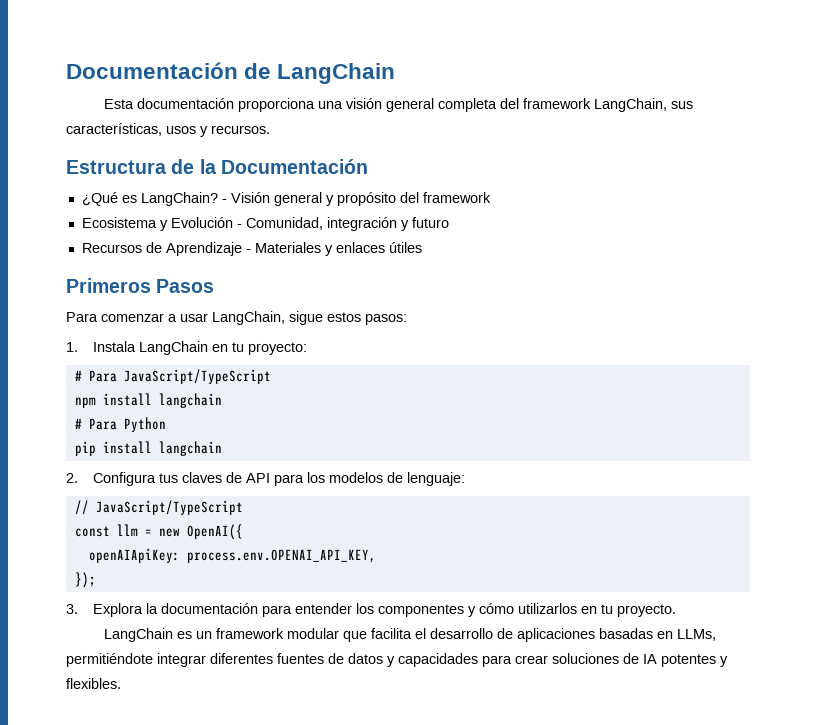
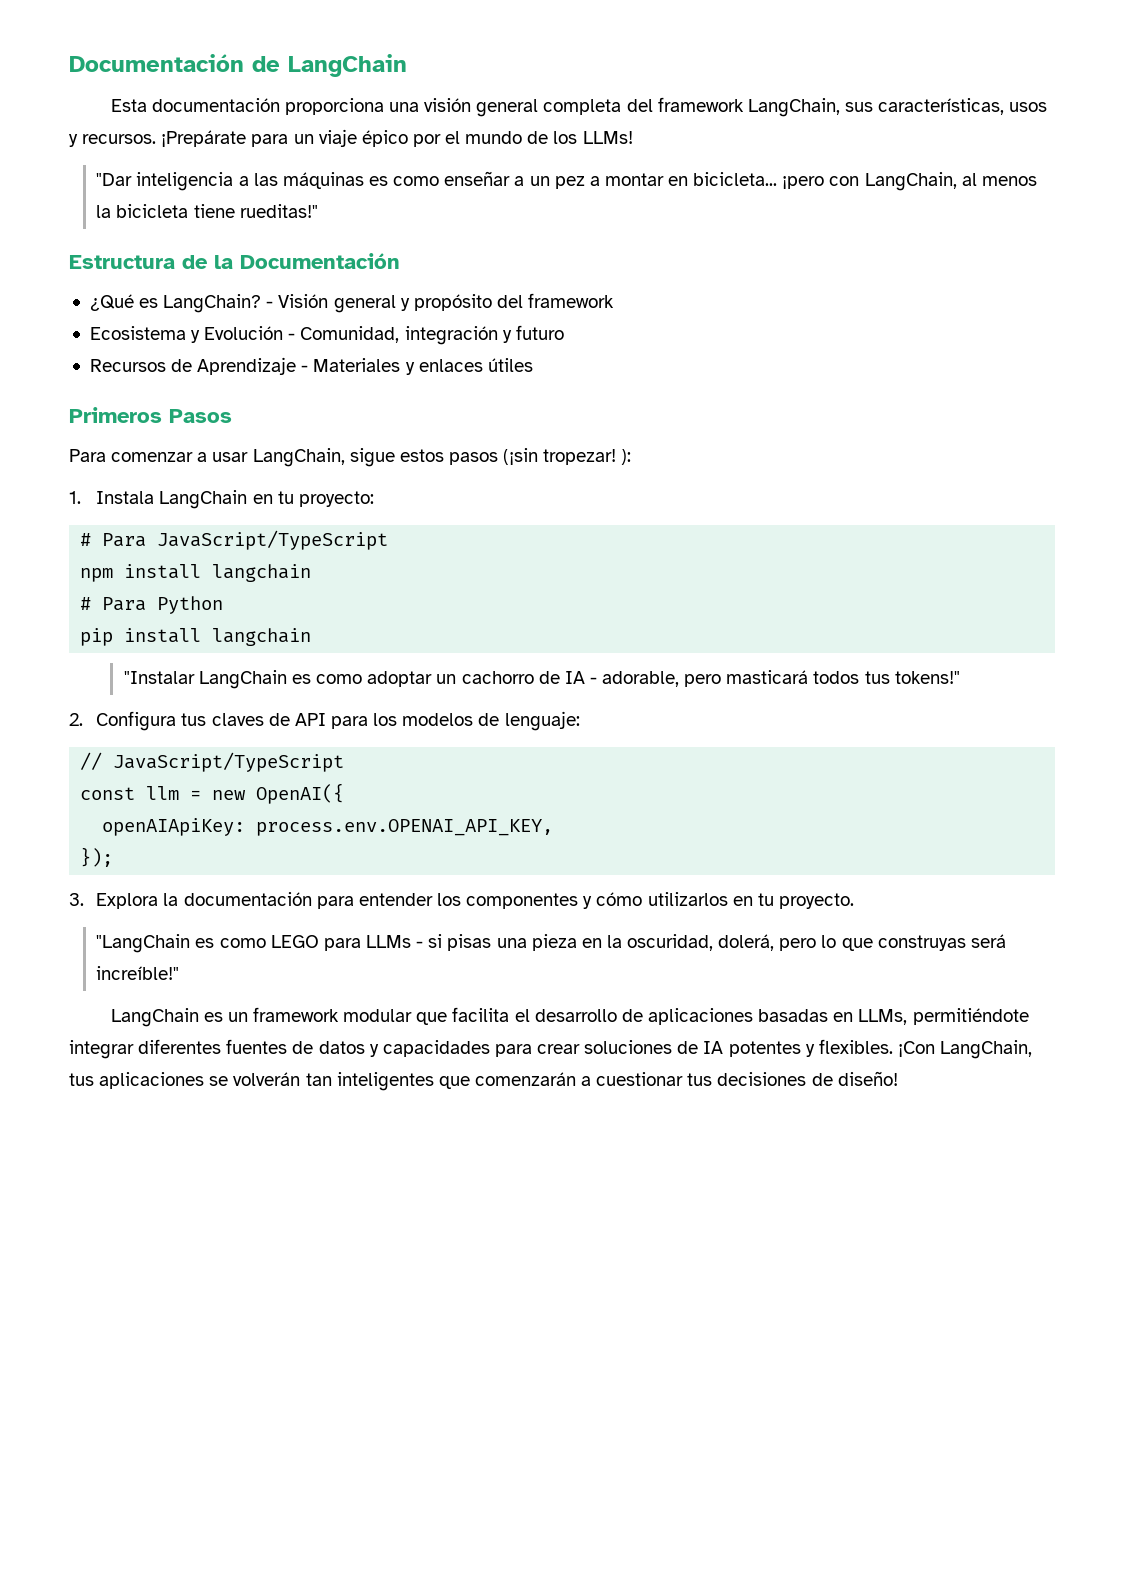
(270, 129) none -> [161,129,633,147] [96,171,1037,191] [96,204,318,218] ¡Prepárate para un viaje épico por el mundo de los LLMs! // "Dar inteligencia a las máquinas es como enseñar a un pez a montar en bicicleta... ¡pero con LangChain, al menos la bicicleta tiene rueditas!"
[365,314,407,325] pasos: -> [448,448,632,465] pasos (¡sin tropezar! ):
(222, 448) none -> [123,670,960,689] // "Instalar LangChain es como adoptar un cachorro de IA - adorable, pero masticará todos tus tokens!"
(676, 610) none -> [96,934,1006,953] [96,966,180,980] // "LangChain es como LEGO para LLMs - si pisas una pieza en la oscuridad, dolerá, pero lo que construyas será increíble!"
(121, 683) none -> [897,1040,1033,1059] [69,1071,898,1091] ¡Con LangChain, tus aplicaciones se volverán tan inteligentes que comenzarán a cuestionar tus decisiones de diseño!

